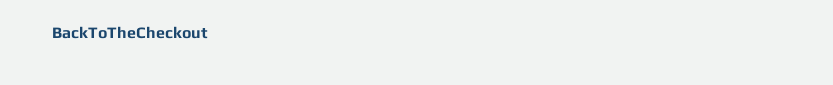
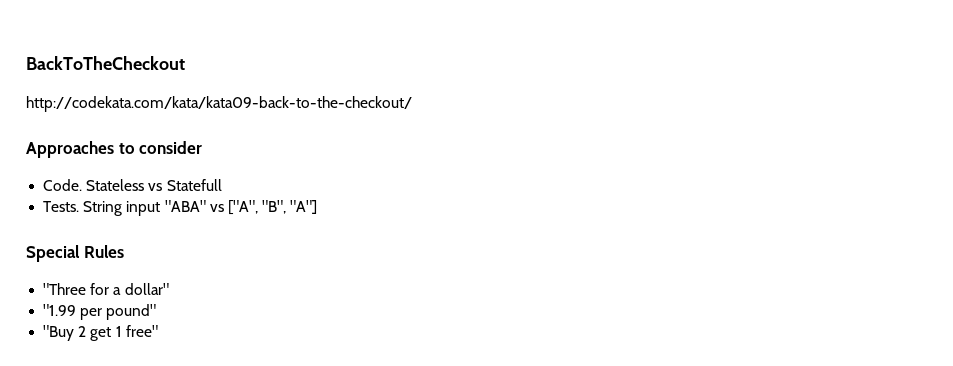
(208, 32) none -> [26,96,412,112] [26,141,203,158] [43,179,222,191] [43,200,318,216] [26,245,124,262] [43,283,169,295] [43,304,157,320] [43,325,158,341] // http://codekata.com/kata/kata09-back-to-the-checkout/ // Approaches to consider // Code. Stateless vs Statefull // Tests. String input "ABA" vs ["A", "B", "A"] // Special Rules // "Three for a dollar" // "1.99 per pound" // "Buy 2 get 1 free"

